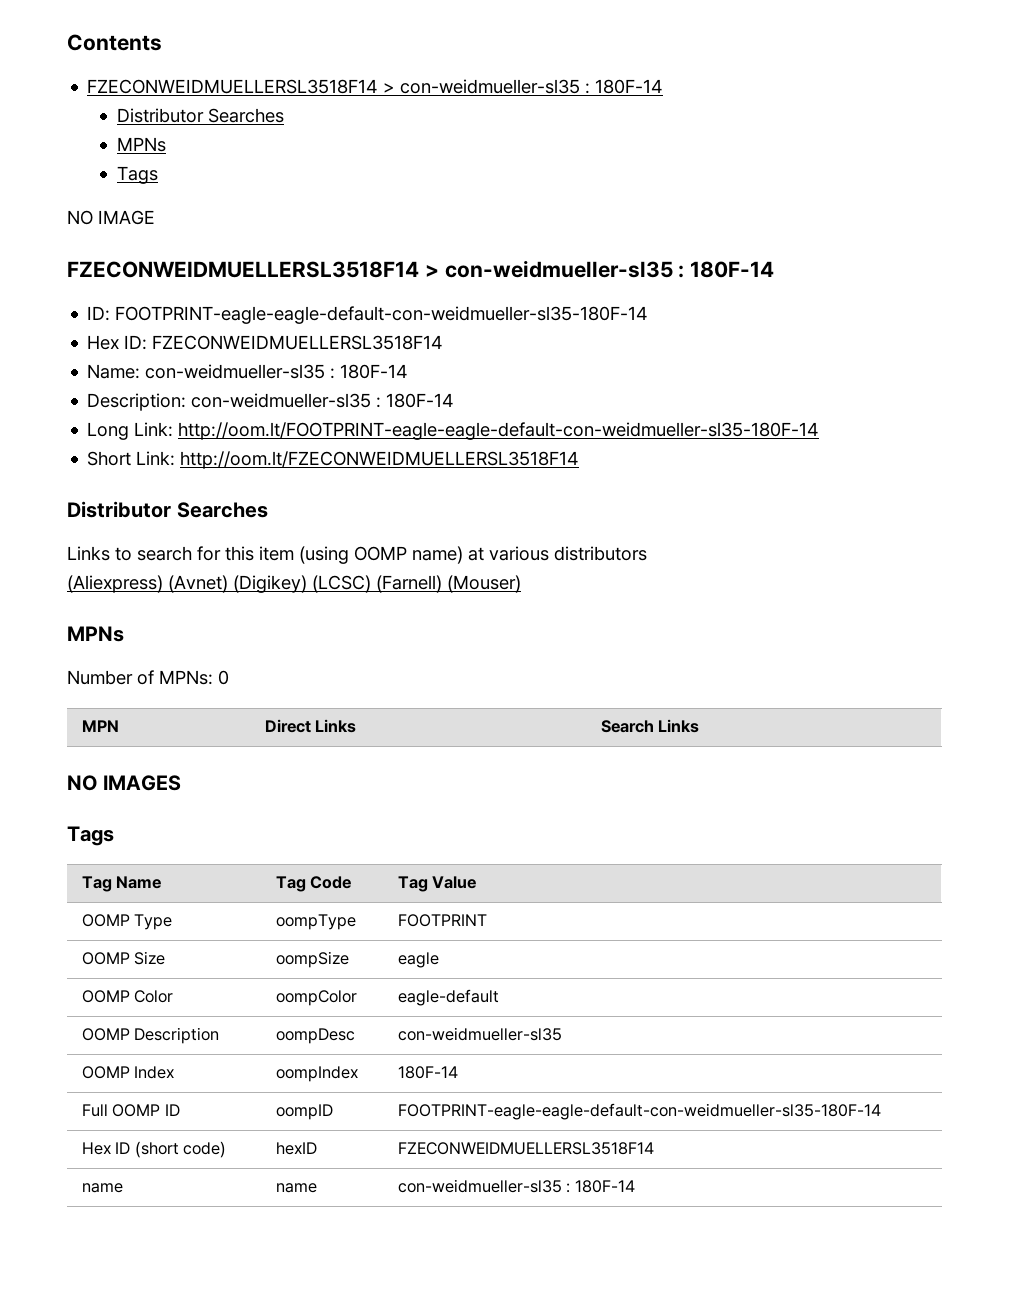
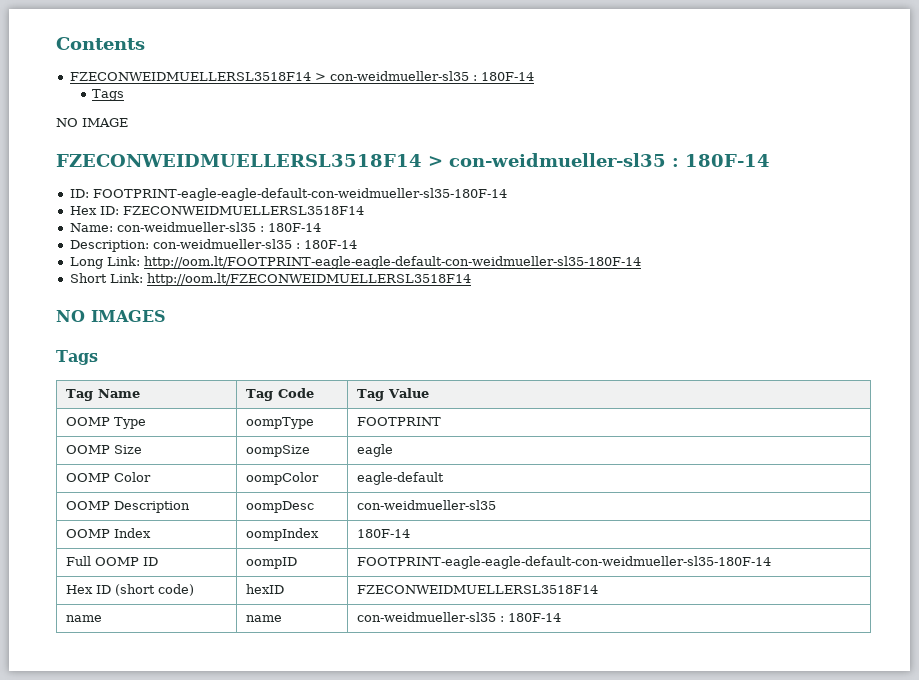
[117,108,285,123] [117,137,167,152] // Distributor Searches // MPNs -> (534, 76) none
[67,501,268,518] [67,546,647,564] [67,575,521,593] [67,626,124,642] [67,670,229,685] [81,720,119,732] [264,719,357,733] [600,719,700,733] // Distributor Searches // Links to search for this item (using OOMP name) at various distributors // (Aliexpress) (Avnet) (Digikey) (LCSC) (Farnell) (Mouser) // MPNs // Number of MPNs: 0 // MPN | Direct Links | Search Links -> (471, 279) none

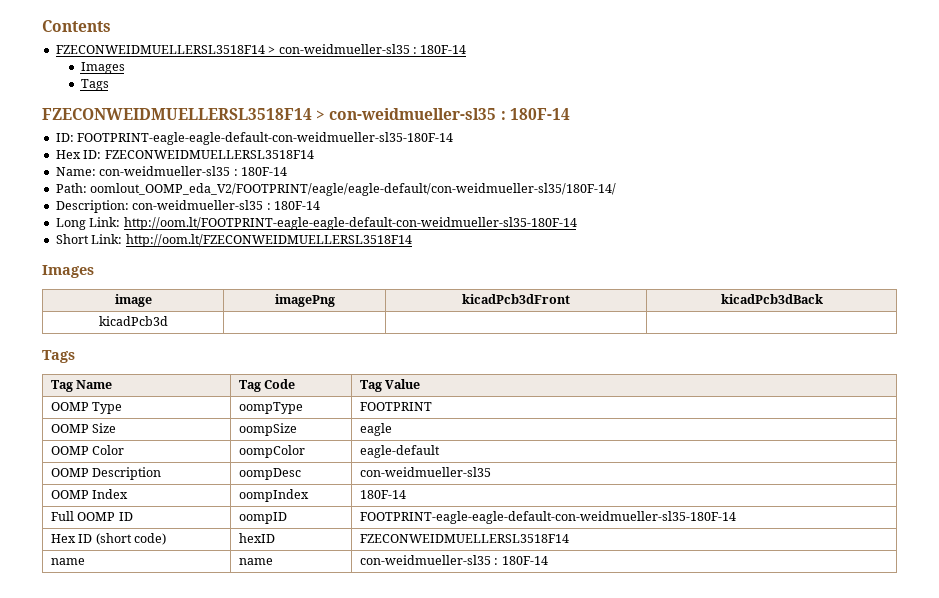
[91,89,124,101] [56,118,128,127] // Tags // NO IMAGE -> [80,62,125,74] [80,79,109,91] // Images // Tags
(321, 227) none -> [55,183,617,196] // Path: oomlout_OOMP_eda_V2/FOOTPRINT/eagle/eagle-default/con-weidmueller-sl35/180F-14/
[56,310,166,322] NO IMAGES -> [42,265,94,278] [114,294,152,307] [274,294,335,307] [462,294,570,304] [720,294,823,304] [98,316,168,326] Images // image | imagePng | kicadPcb3dFront | kicadPcb3dBack // kicadPcb3d | | |

